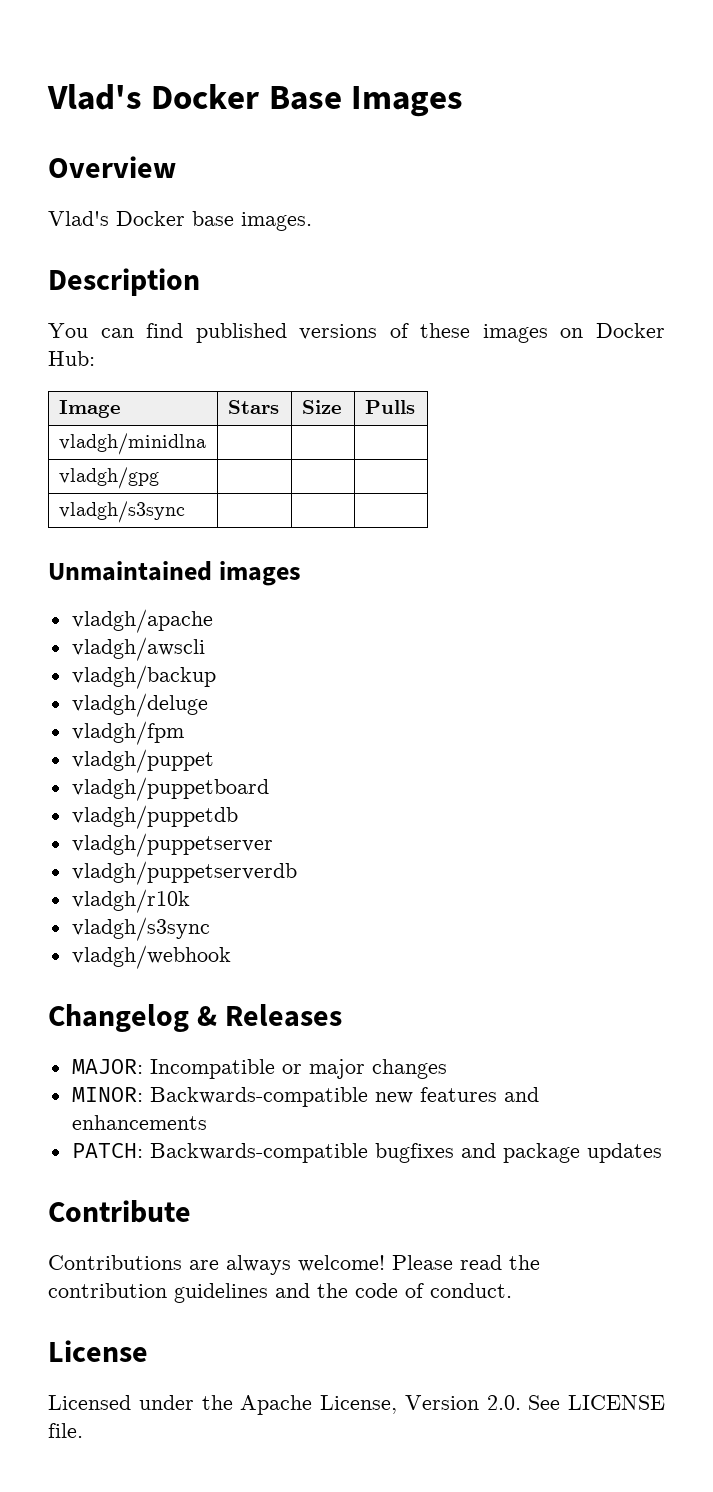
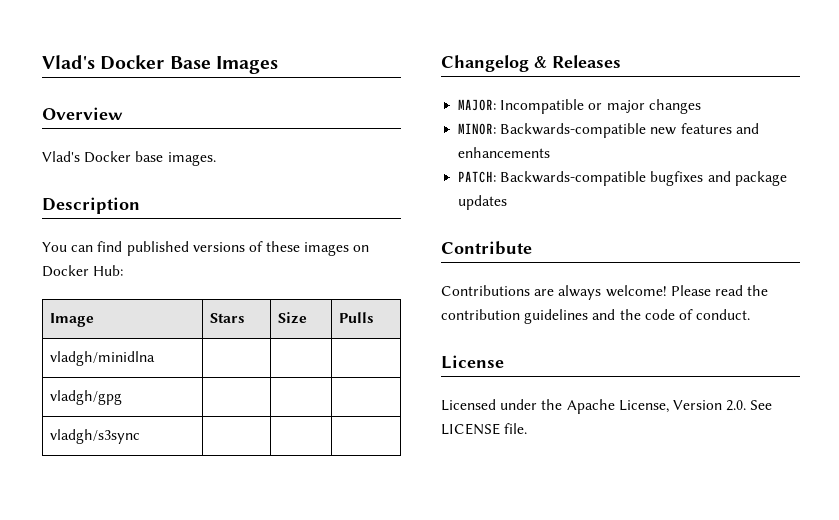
[48,561,302,586] [71,609,213,633] [71,637,205,661] [71,665,216,689] [71,693,208,717] [71,721,184,745] [71,749,214,773] [71,777,269,801] [71,805,238,829] [71,833,273,857] [71,861,297,885] [71,889,190,913] [71,917,210,941] [71,945,231,969] // Unmaintained images // vladgh/apache // vladgh/awscli // vladgh/backup // vladgh/deluge // vladgh/fpm // vladgh/puppet // vladgh/puppetboard // vladgh/puppetdb // vladgh/puppetserver // vladgh/puppetserverdb // vladgh/r10k // vladgh/s3sync // vladgh/webhook -> (140, 436) none

